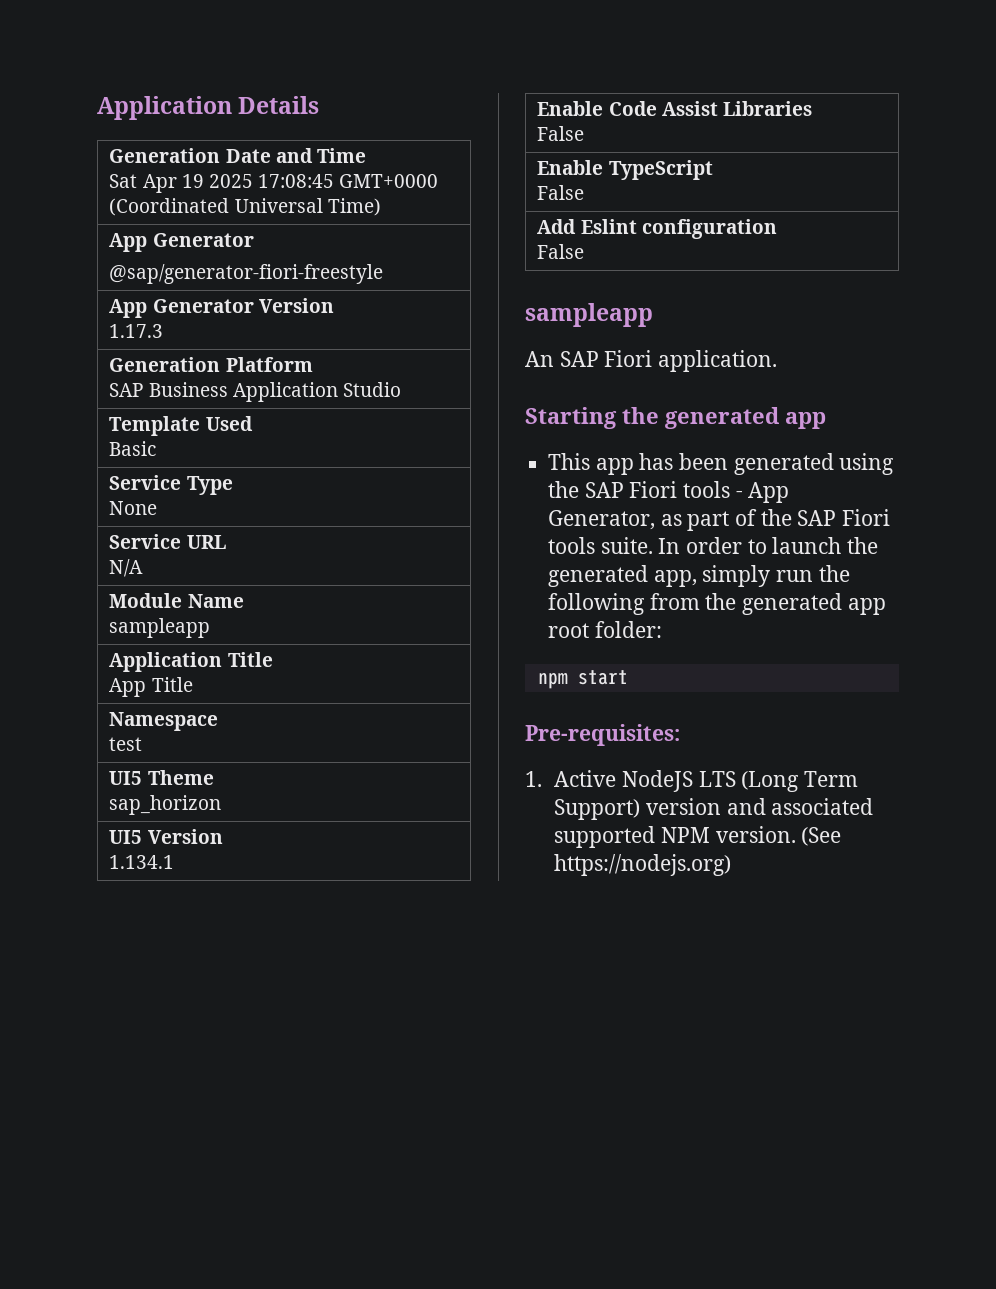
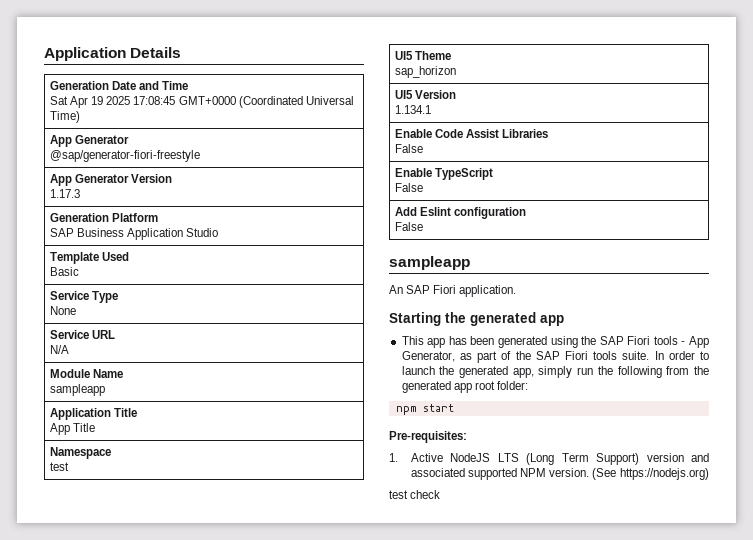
(732, 865) none -> [389,490,441,499] // test check

